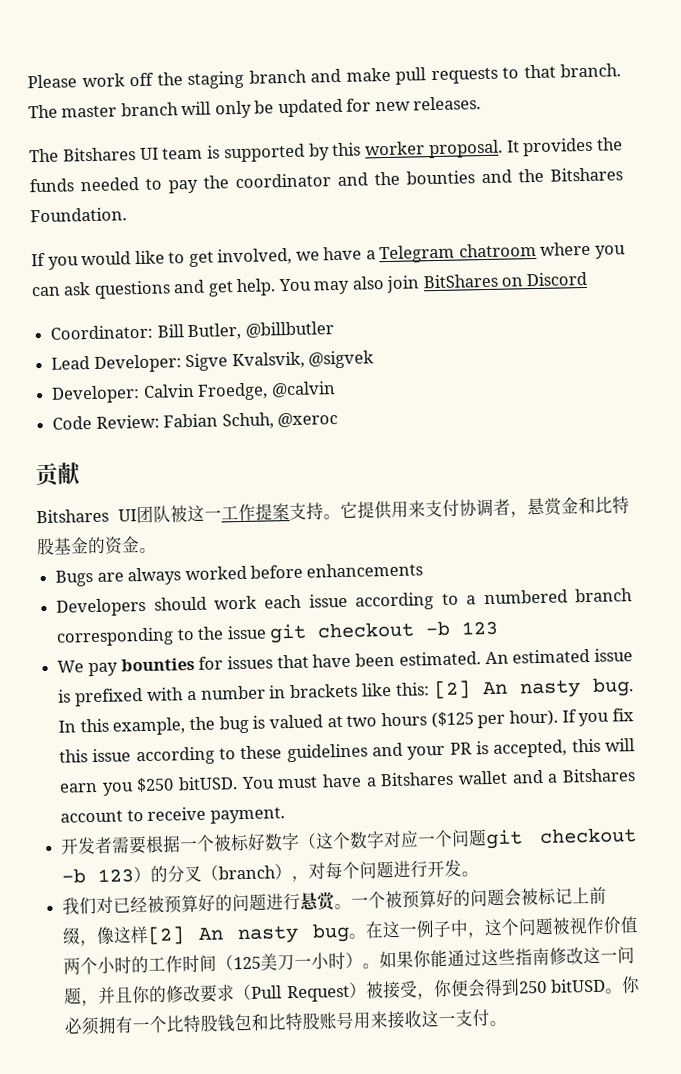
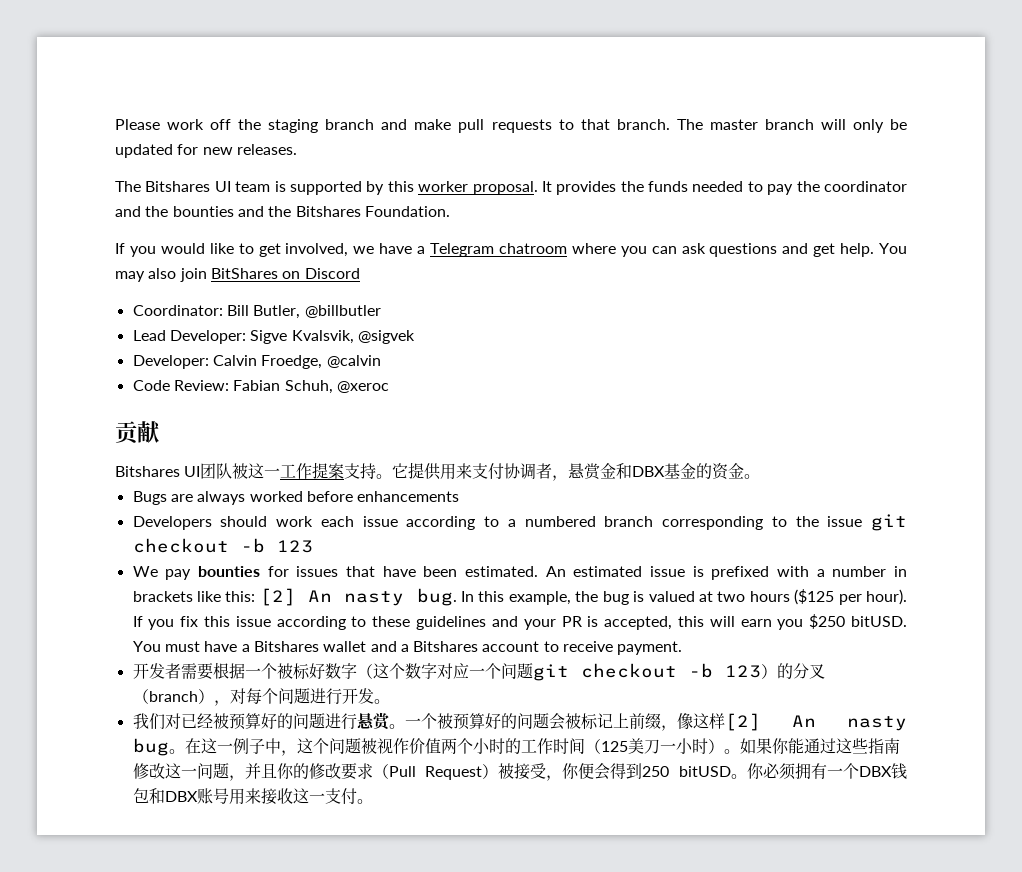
[595,496,630,515] [36,537,55,556] 比特股 -> [632,466,666,477] DBX
[166,1012,321,1034] 比特股钱包和比特股 -> [859,763,907,780] [132,788,198,804] DBX钱包和DBX

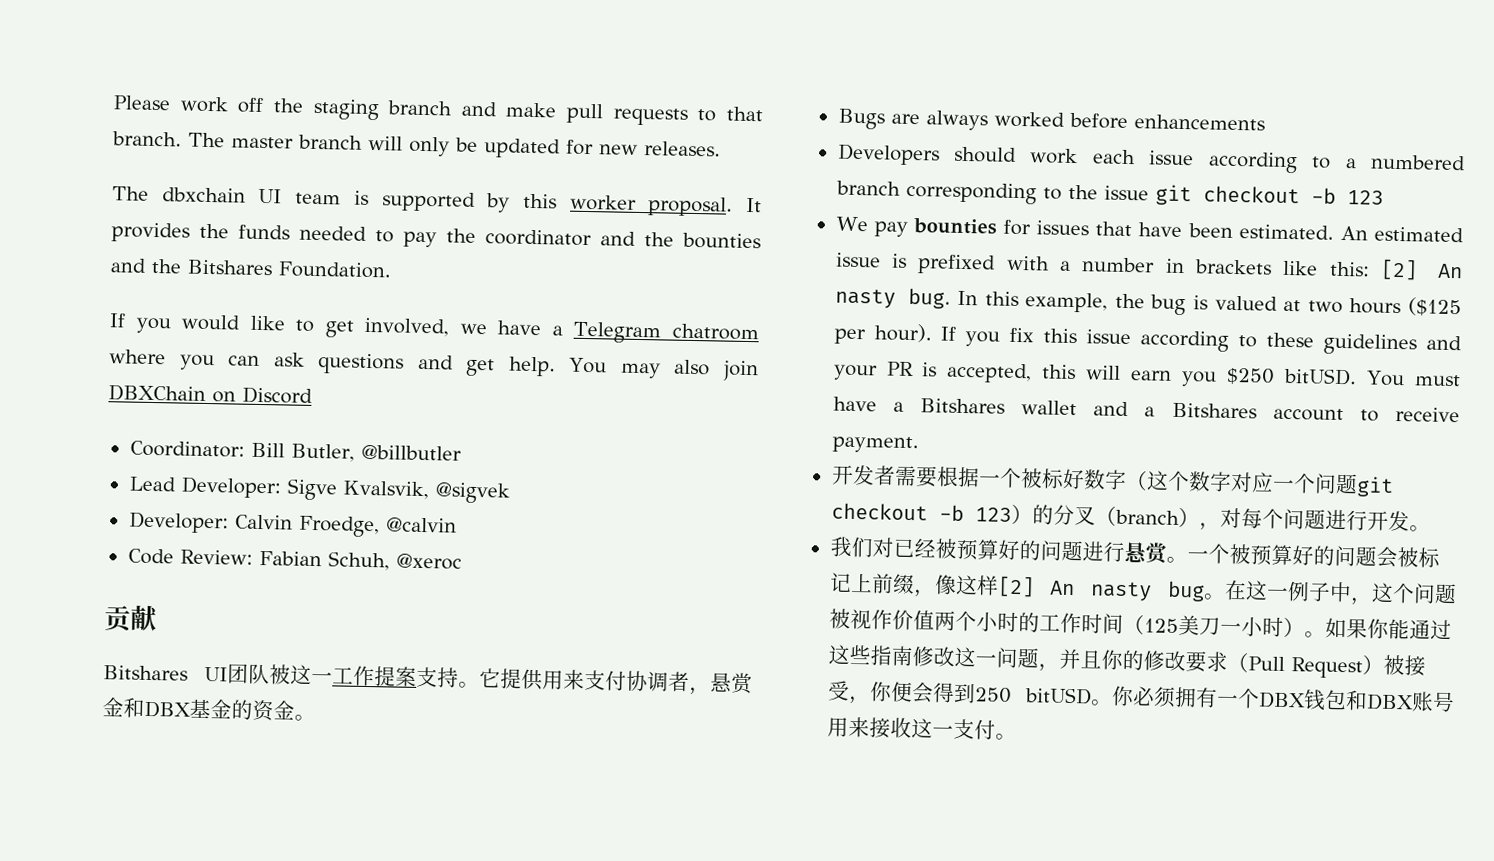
[145,181,211,192] Bitshares -> [161,187,246,203] dbxchain
[210,268,278,279] BitShares -> [108,384,206,402] DBXChain

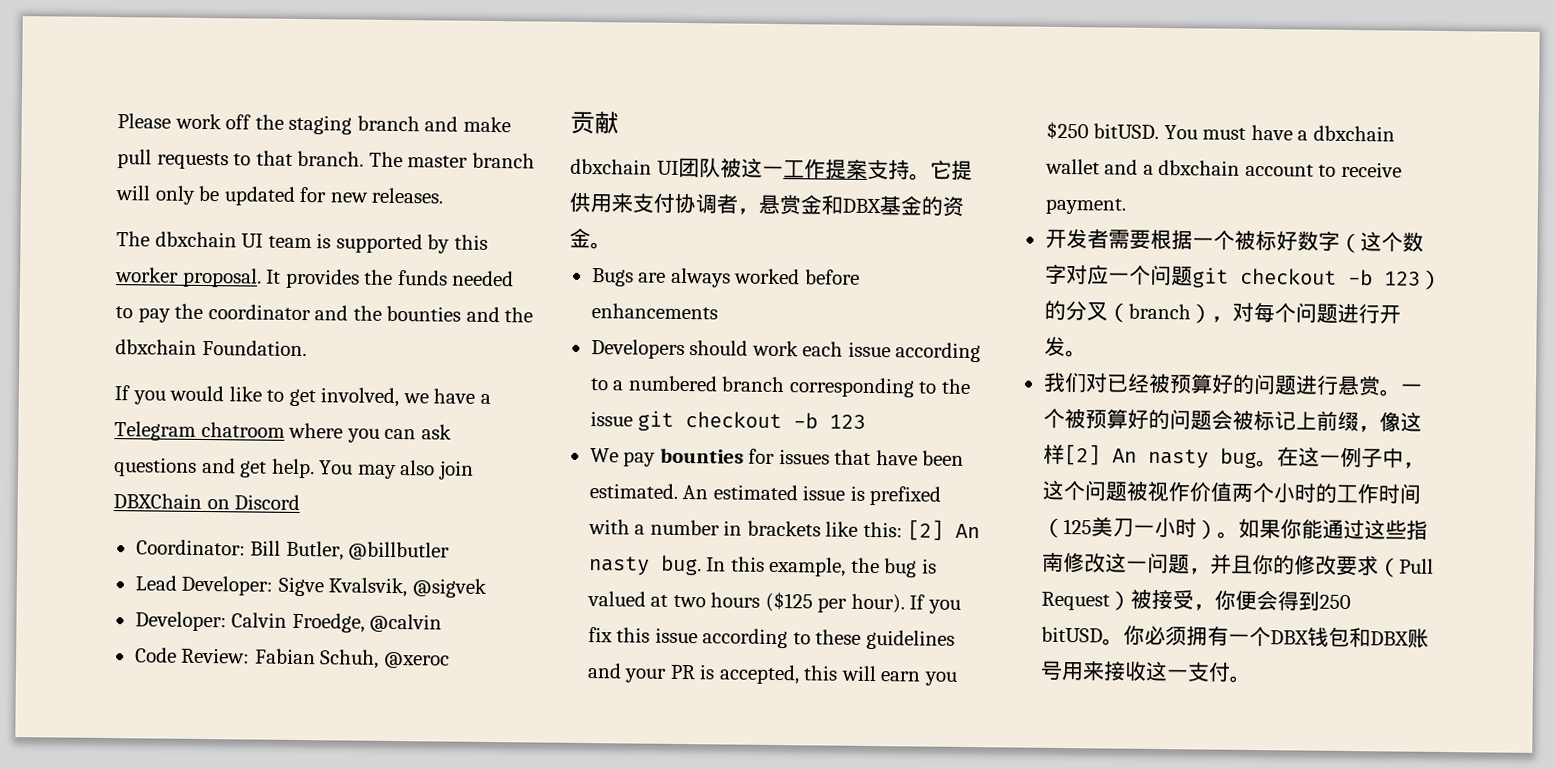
[187,259,273,276] Bitshares -> [115,339,197,355] dbxchain
[103,665,188,681] Bitshares -> [570,158,652,175] dbxchain
[919,398,1005,414] Bitshares -> [1312,125,1395,142] dbxchain
[1171,402,1257,419] Bitshares -> [1158,159,1241,176] dbxchain

